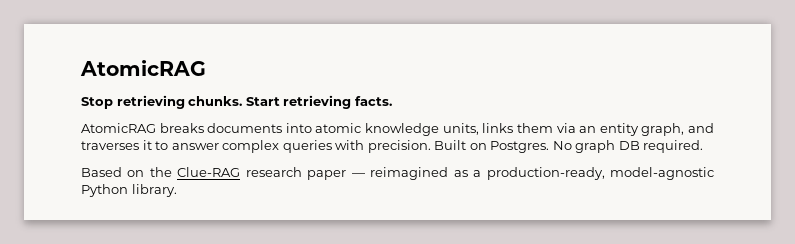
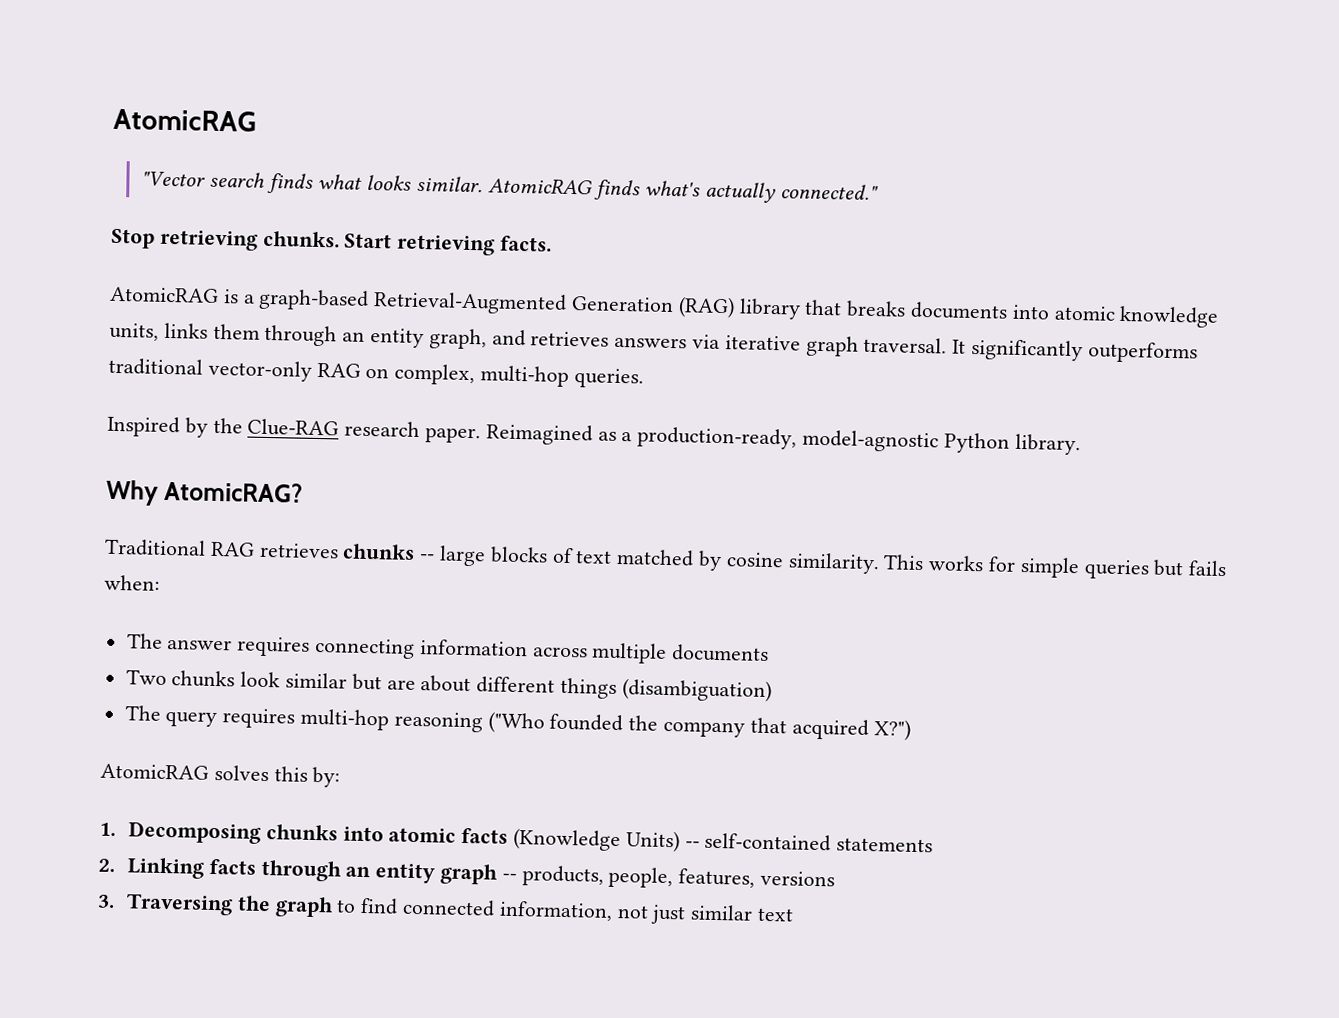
[80,60,206,76] AtomicRAG -> [113,108,257,132] [140,171,879,204] AtomicRAG // "Vector search finds what looks similar. AtomicRAG finds what's actually connected."
(156, 128) none -> [223,288,843,320] is a graph-based Retrieval-Augmented Generation (RAG) library that
[556,123,576,133] via -> [264,324,338,347] through
[81,140,704,153] [81,167,449,180] traverses it to answer complex queries with precision. Built on Postgres. No graph DB required. // Based on the Clue-RAG research paper — reimagined -> [530,331,1198,364] [108,357,644,389] [107,415,593,446] retrieves answers via iterative graph traversal. It significantly outperforms traditional vector-only RAG on complex, multi-hop queries. // Inspired by the Clue-RAG research paper. Reimagined
(177, 190) none -> [105,479,303,506] [104,538,1228,580] [104,574,160,591] [126,633,770,664] [125,669,772,703] [124,705,911,741] [100,763,341,788] [99,821,934,853] [98,857,835,889] [97,893,794,925] // Why AtomicRAG? // Traditional RAG retrieves chunks -- large blocks of text matched by cosine similarity. This works for simple queries but fails when: // The answer requires connecting information across multiple documents // Two chunks look similar but are about different things (disambiguation) // The query requires multi-hop reasoning ("Who founded the company that acquired X?") // AtomicRAG solves this by: // 1. Decomposing chunks into atomic facts (Knowledge Units) -- self-contained statements // 2. Linking facts through an entity graph -- products, people, features, versions // 3. Traversing the graph to find connected information, not just similar text

